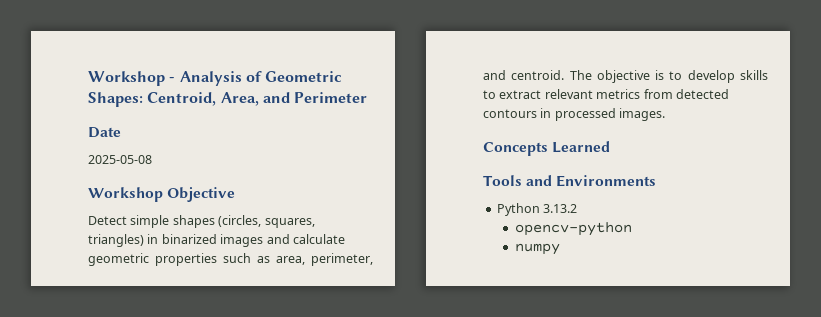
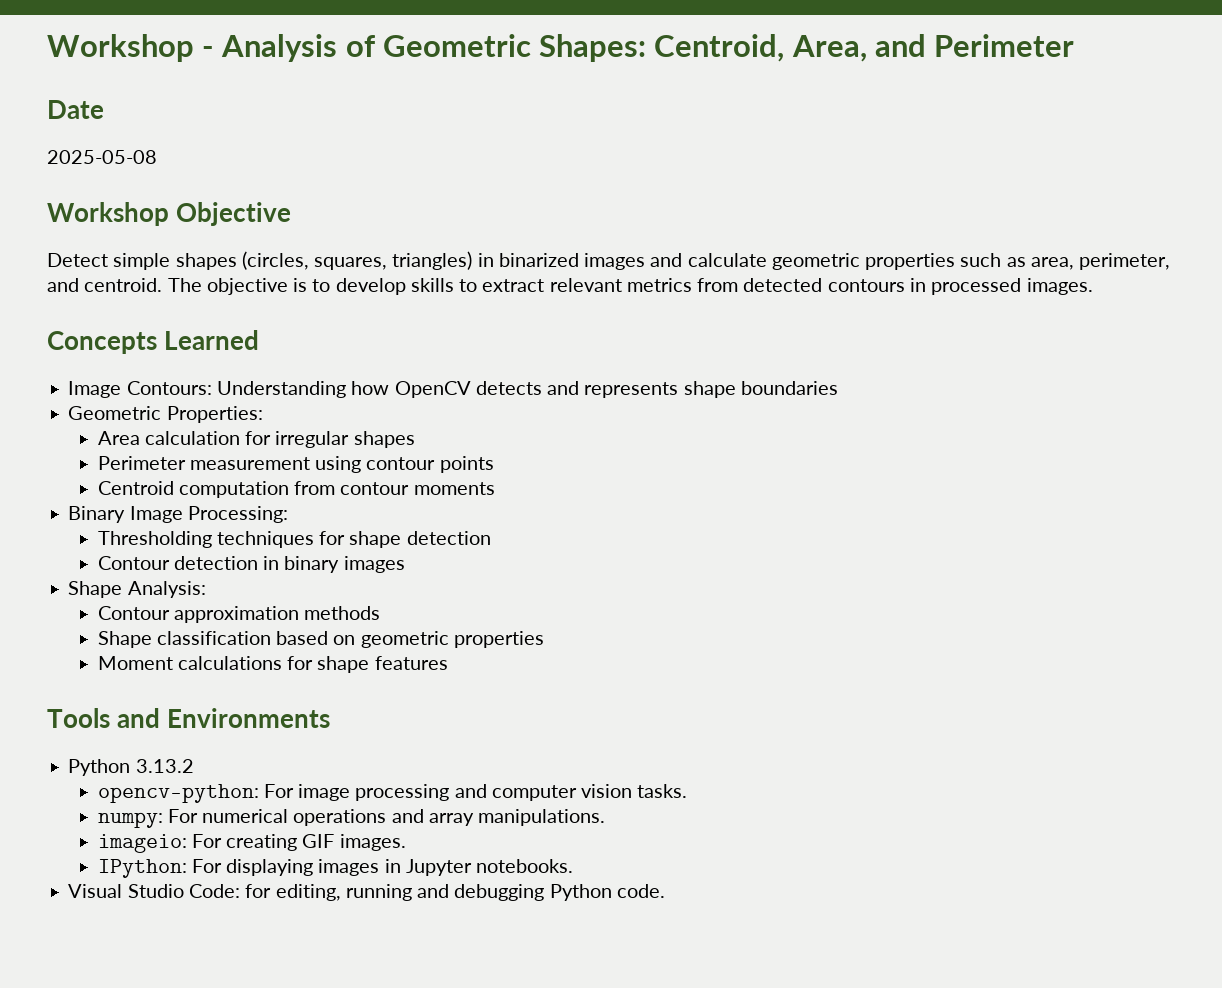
(611, 147) none -> [68,381,838,398] [68,406,263,423] [97,431,415,448] [97,456,494,473] [97,481,495,498] [68,506,288,523] [97,531,491,548] [97,556,405,573] [68,581,206,598] [97,606,381,623] [97,631,544,648] [97,656,448,673] // Image Contours: Understanding how OpenCV detects and represents shape boundaries // Geometric Properties: // Area calculation for irregular shapes // Perimeter measurement using contour points // Centroid computation from contour moments // Binary Image Processing: // Thresholding techniques for shape detection // Contour detection in binary images // Shape Analysis: // Contour approximation methods // Shape classification based on geometric properties // Moment calculations for shape features
[514,222,632,236] [514,243,560,255] opencv-python // numpy -> [97,784,688,803] [97,809,606,828] [97,834,406,853] [97,859,574,878] [68,884,665,901] opencv-python: For image processing and computer vision tasks. // numpy: For numerical operations and array manipulations. // imageio: For creating GIF images. // IPython: For displaying images in Jupyter notebooks. // Visual Studio Code: for editing, running and debugging Python code.

